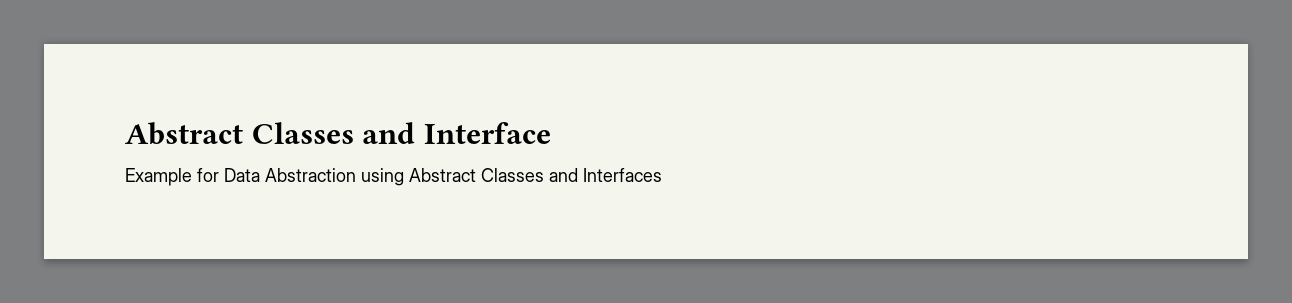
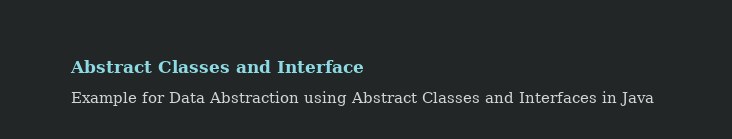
(662, 175) none -> [602,91,654,106] in Java

